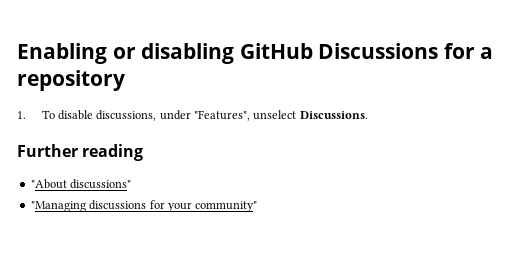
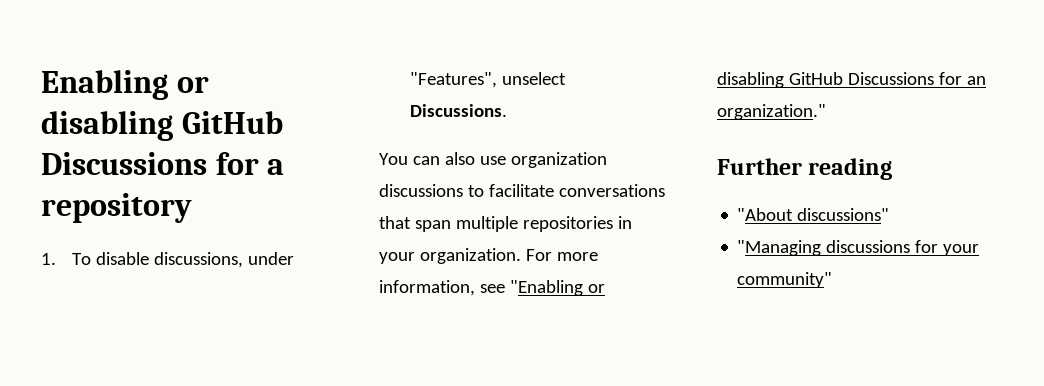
(368, 115) none -> [379,152,607,168] [379,184,665,197] [379,216,632,232] [379,248,598,264] [379,280,605,296] [717,72,986,88] [717,104,826,120] // You can also use organization discussions to facilitate conversations that span multiple repositories in your organization. For more information, see "Enabling or disabling GitHub Discussions for an organization."

